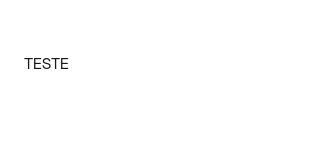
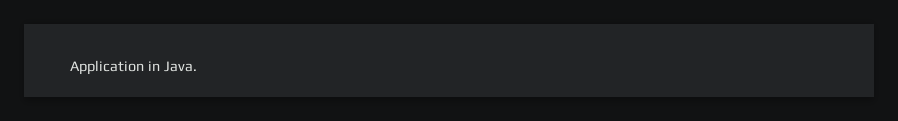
[24,58,69,69] TESTE -> [70,60,197,75] Application in Java.

